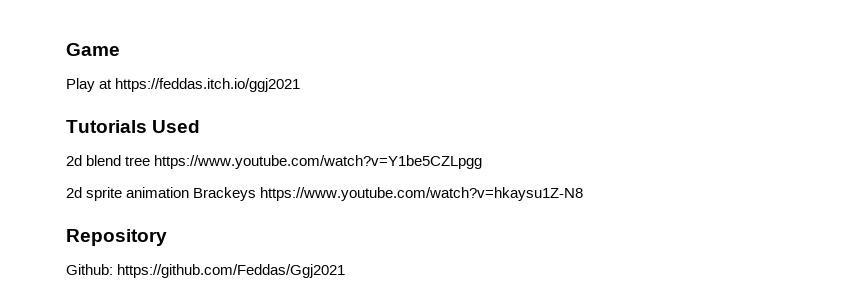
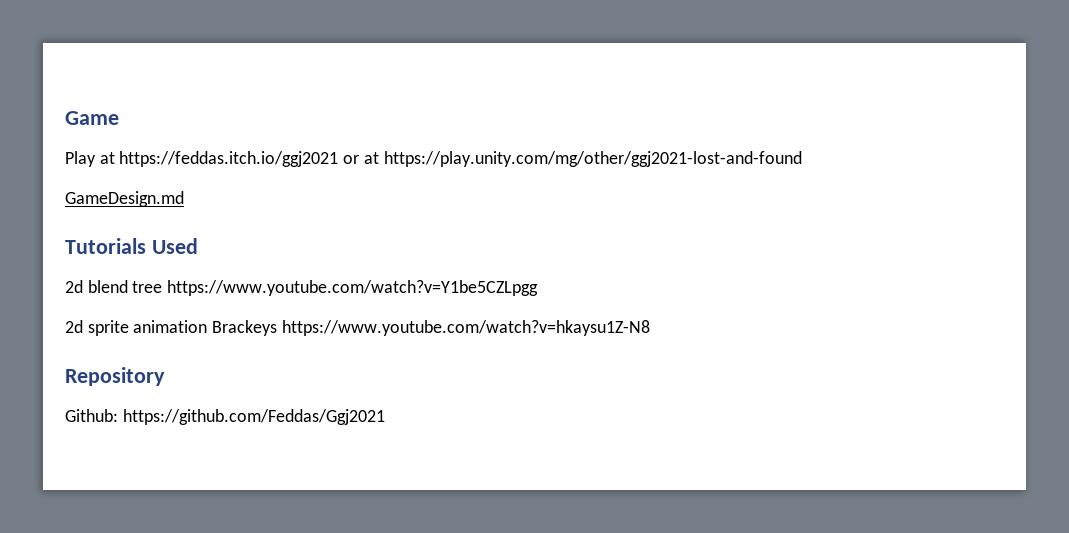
(301, 85) none -> [343,151,802,167] [65,191,184,207] or at https://play.unity.com/mg/other/ggj2021-lost-and-found // GameDesign.md

